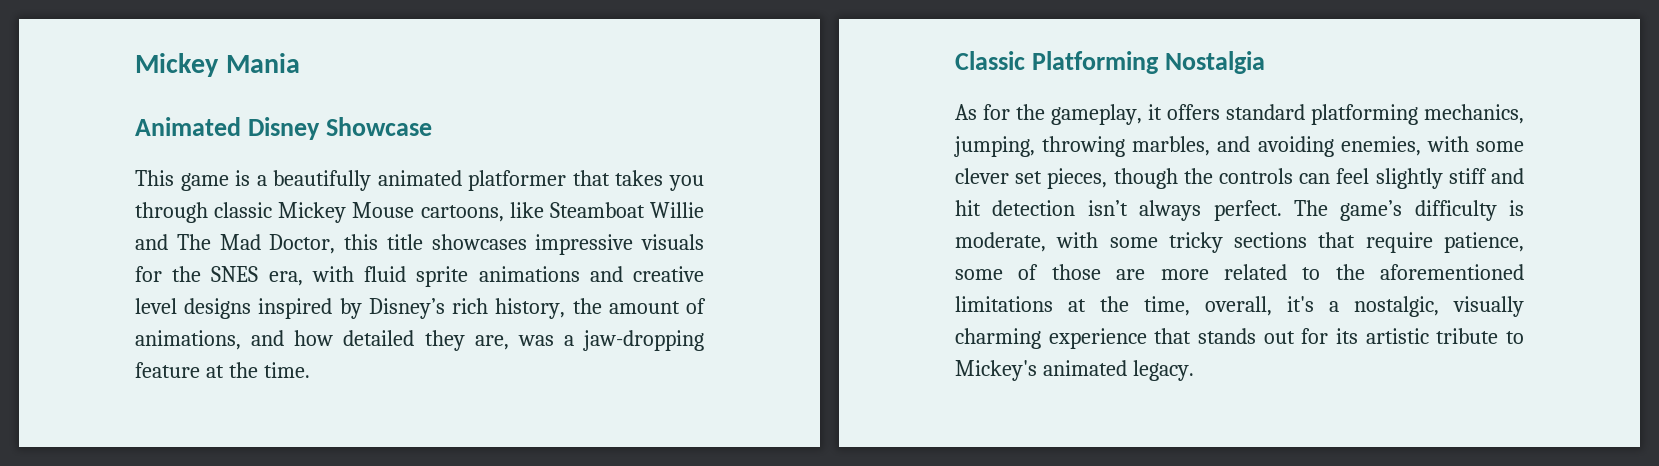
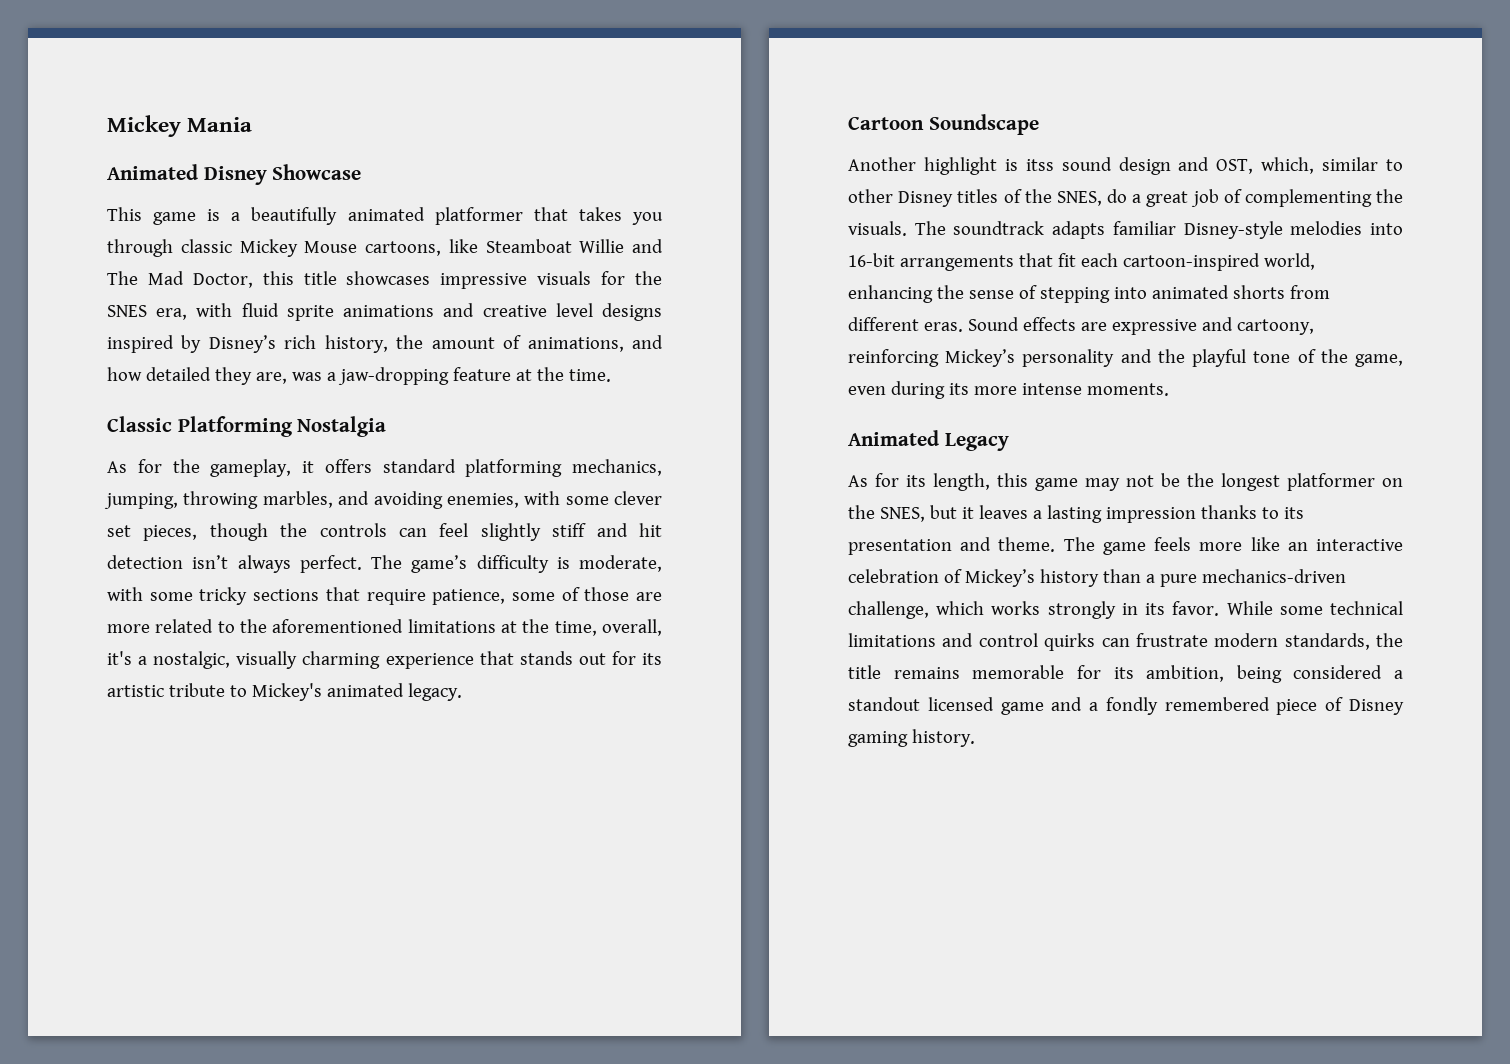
(1194, 370) none -> [848,114,1039,135] [848,157,1403,175] [848,189,1403,207] [848,221,1403,239] [848,253,1315,271] [848,285,1330,303] [848,317,1314,335] [848,349,1403,367] [848,381,1169,399] [848,430,1009,451] [848,473,1403,491] [848,505,1304,523] [848,537,1403,555] [848,569,1346,587] [848,601,1403,619] [848,633,1403,651] [848,665,1403,683] [848,697,1404,715] [848,729,975,747] // Cartoon Soundscape // Another highlight is itss sound design and OST, which, similar to other Disney titles of the SNES, do a great job of complementing the visuals. The soundtrack adapts familiar Disney-style melodies into 16-bit arrangements that fit each cartoon-inspired world, enhancing the sense of stepping into animated shorts from different eras. Sound effects are expressive and cartoony, reinforcing Mickey’s personality and the playful tone of the game, even during its more intense moments. // Animated Legacy // As for its length, this game may not be the longest platformer on the SNES, but it leaves a lasting impression thanks to its presentation and theme. The game feels more like an interactive celebration of Mickey’s history than a pure mechanics-driven challenge, which works strongly in its favor. While some technical limitations and control quirks can frustrate modern standards, the title remains memorable for its ambition, being considered a standout licensed game and a fondly remembered piece of Disney gaming history.

